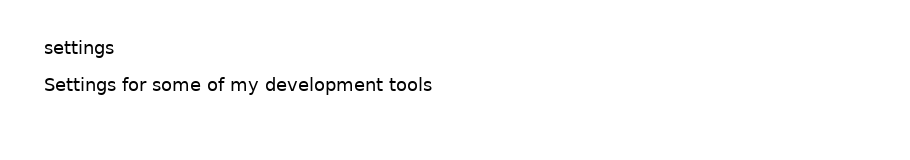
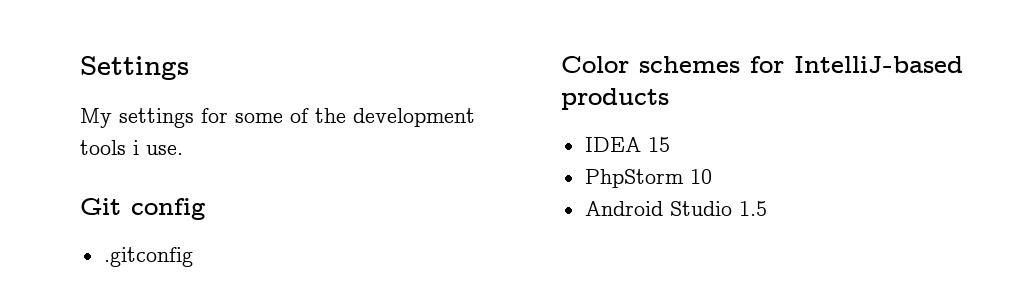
(44, 49) none -> [80,56,189,80] [80,108,112,128] Settings // My
[44,77,116,95] // Settings -> (194, 118) none
[230,81,259,95] my -> [315,108,346,123] the
(432, 84) none -> [133,140,183,155] [80,198,205,220] [103,247,193,267] [561,56,963,73] [561,88,669,110] [584,137,670,152] [584,169,712,188] [584,201,767,216] i use. // Git config // .gitconfig // Color schemes for IntelliJ-based products // IDEA 15 // PhpStorm 10 // Android Studio 1.5

